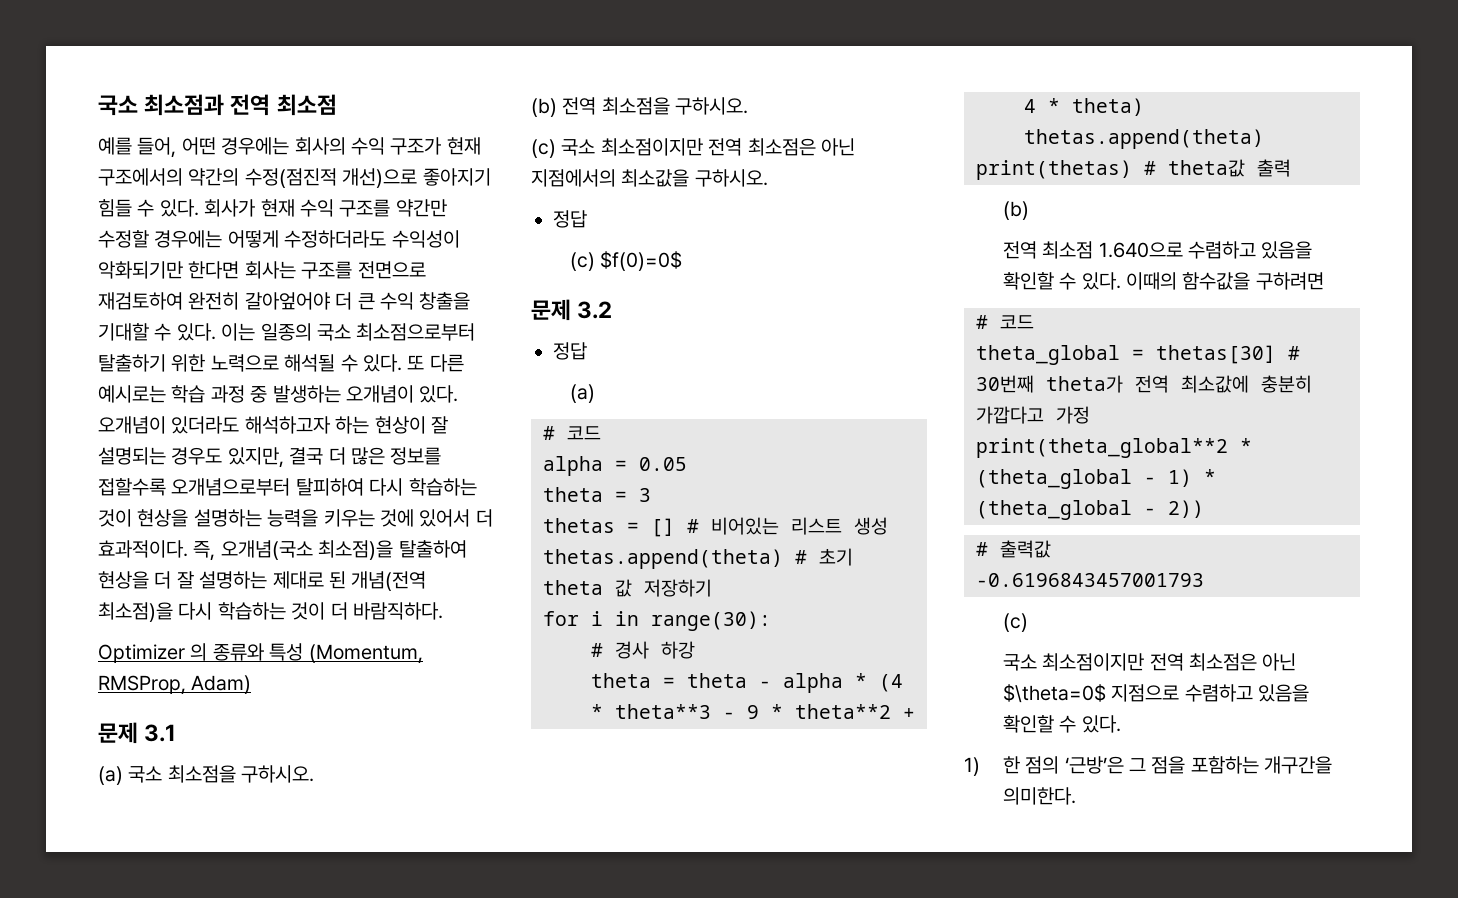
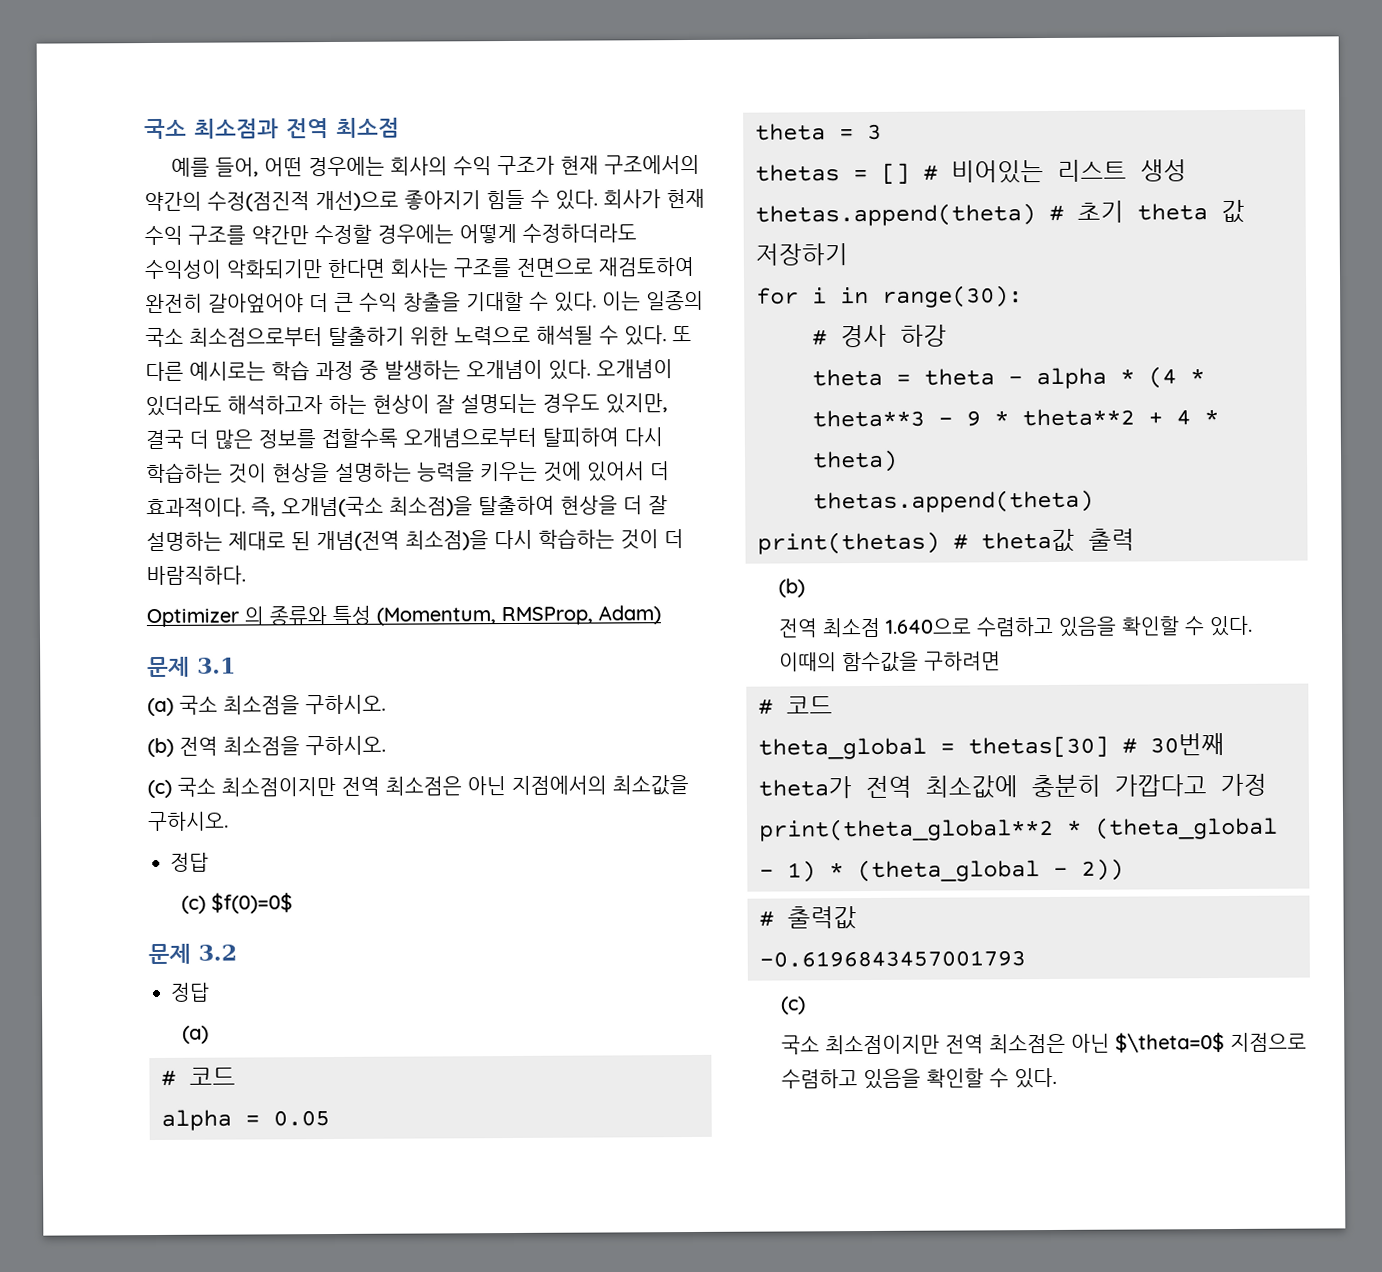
[964,756,1333,776] [1002,787,1076,805] // 1) 한 점의 ‘근방’은 그 점을 포함하는 개구간을 의미한다. -> (1057, 1078) none

